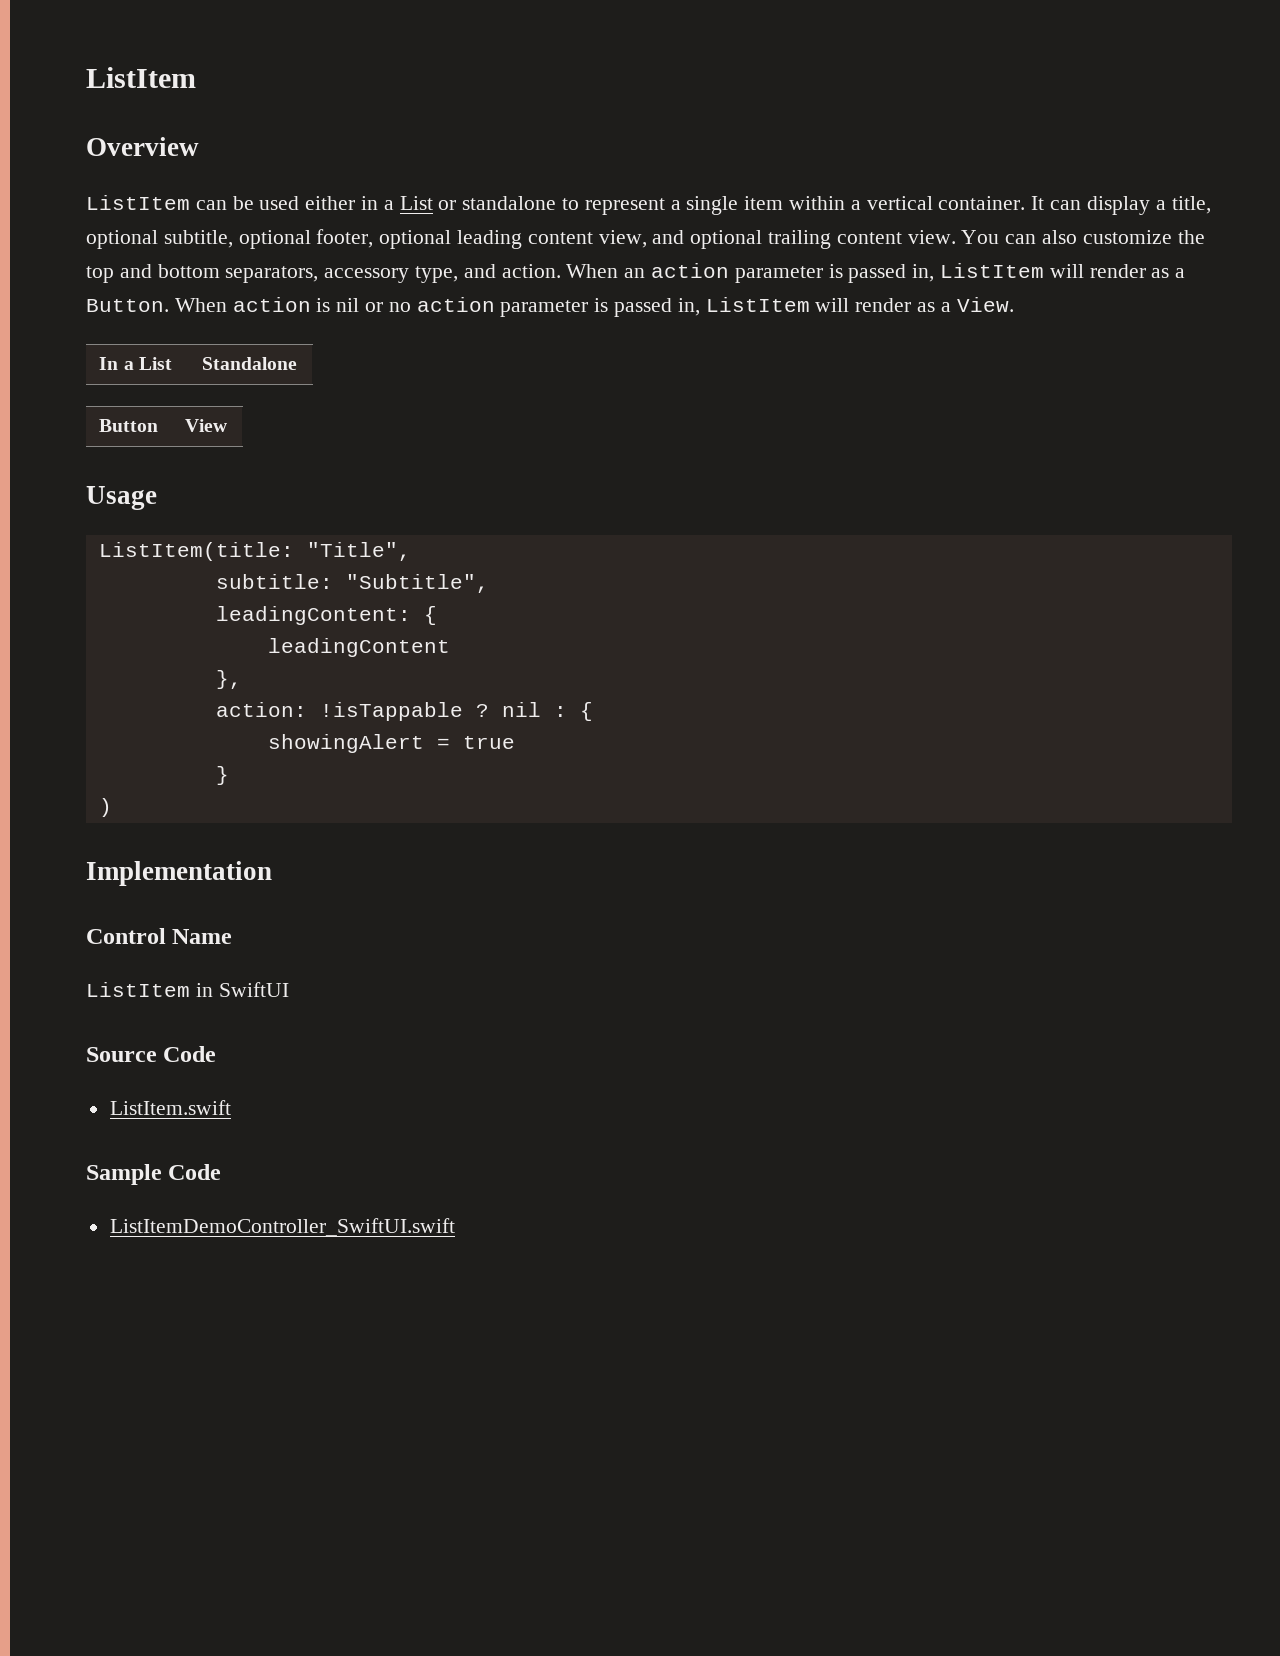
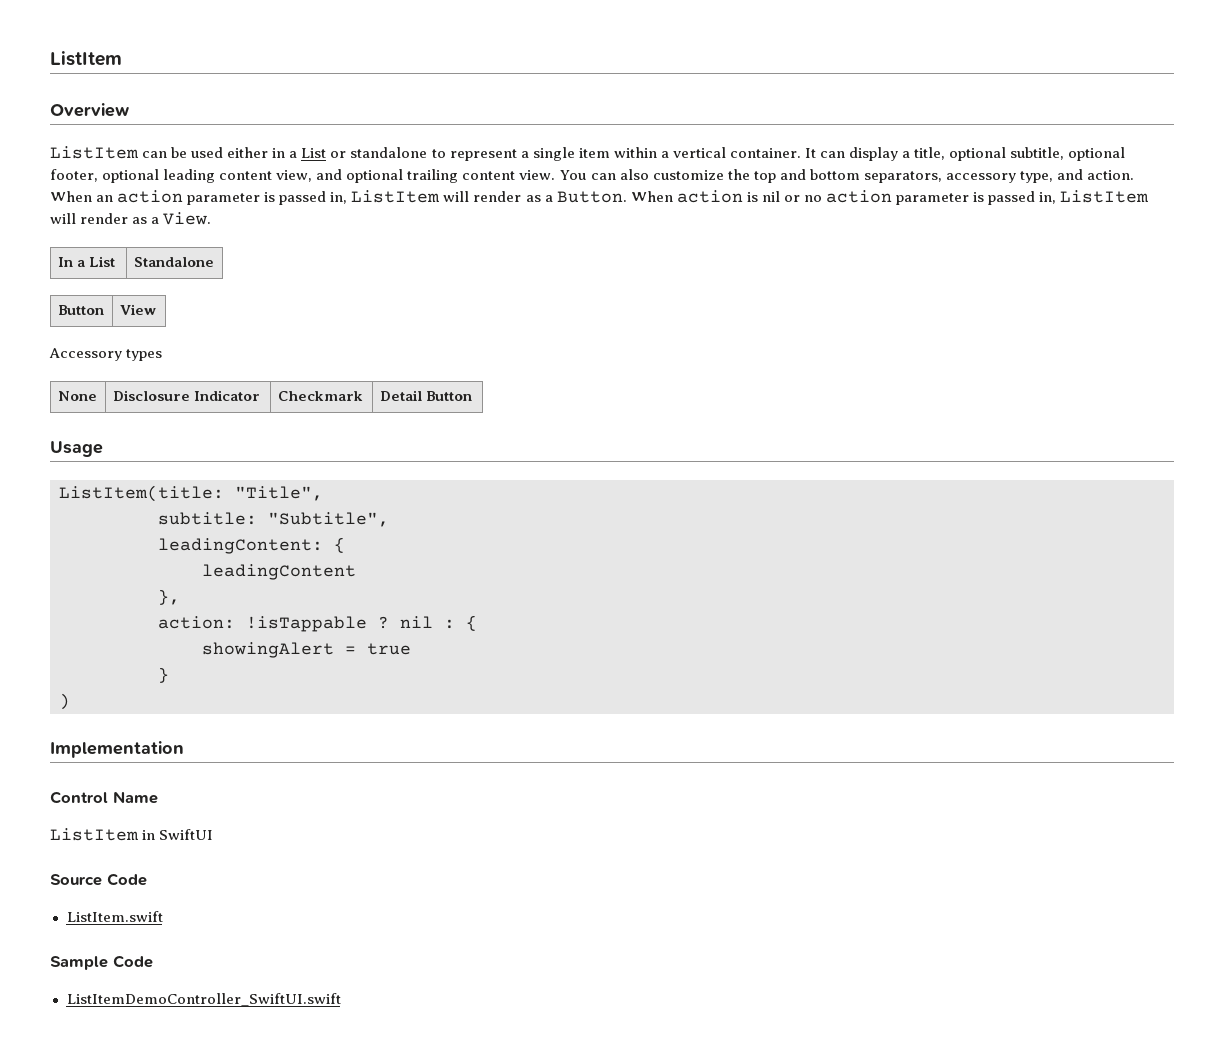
(228, 425) none -> [49,348,163,361] [57,391,97,401] [112,390,260,401] [277,391,363,401] [379,390,472,401] // Accessory types // None | Disclosure Indicator | Checkmark | Detail Button

